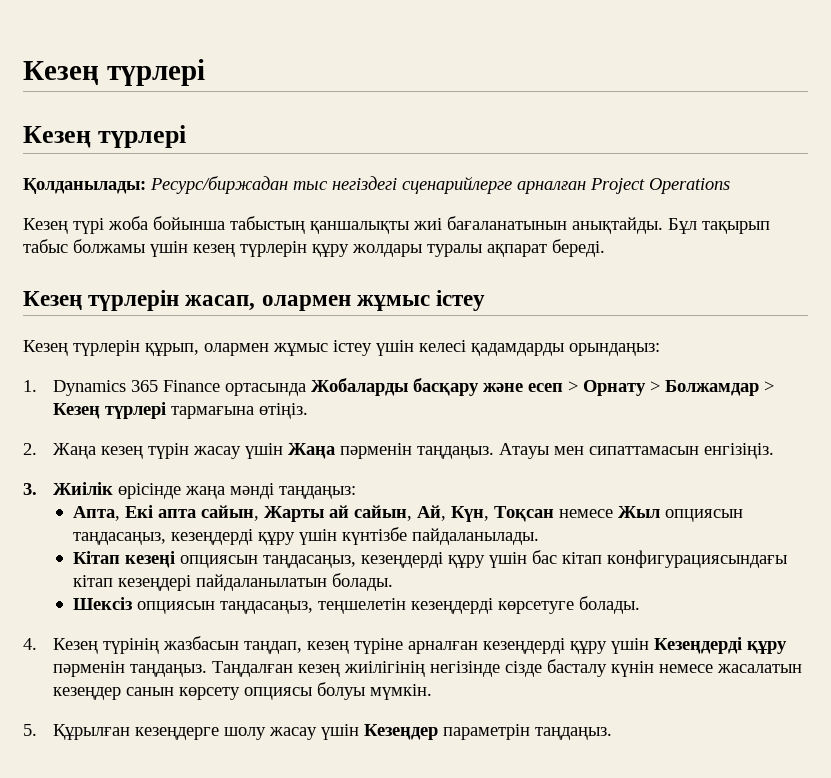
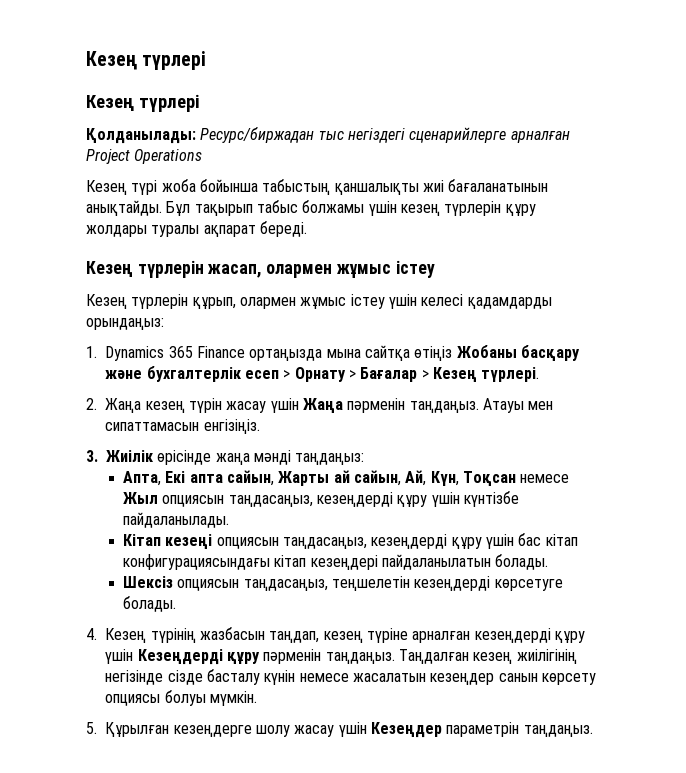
[224,378,408,396] ортасында Жобаларды -> [249,345,517,361] ортаңызда мына сайтқа өтіңіз Жобаны
(523, 387) none -> [146,366,242,382] бухгалтерлік
[664,380,759,396] Болжамдар -> [360,367,418,382] Бағалар
[104,402,308,419] түрлері тармағына өтіңіз. -> [481,367,540,382] түрлері.

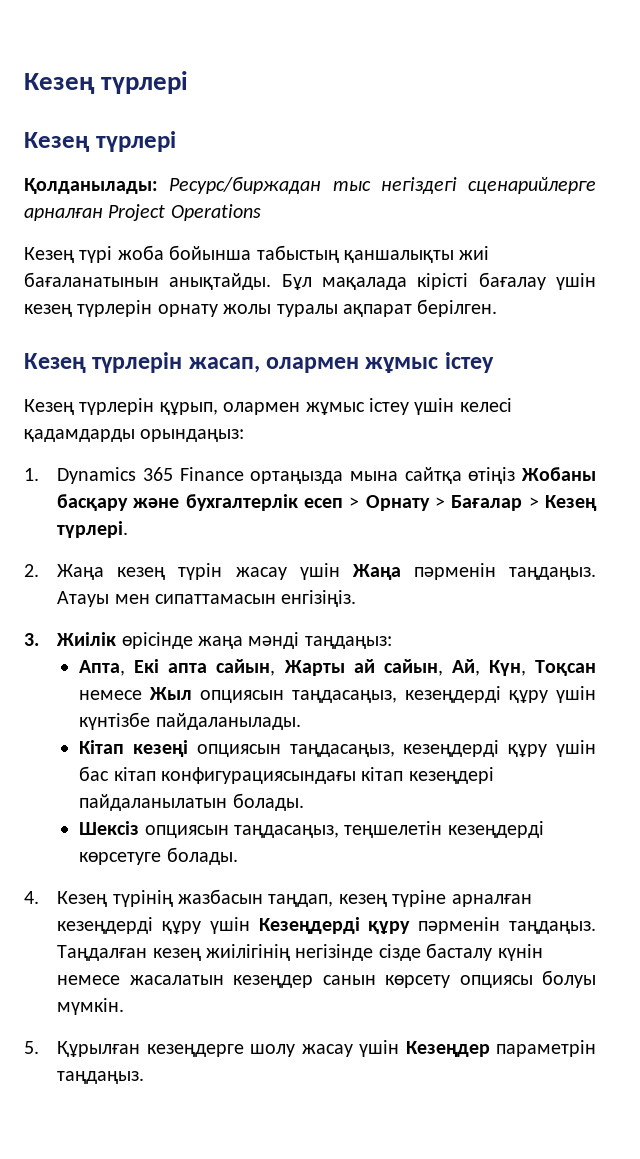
[194,200,365,216] тақырып табыс болжамы -> [322,272,546,290] мақалада кірісті бағалау
[505,204,536,216] [86,225,147,237] құру жолдары -> [157,304,272,317] орнату жолы
[259,221,307,237] береді. -> [417,299,498,317] берілген.

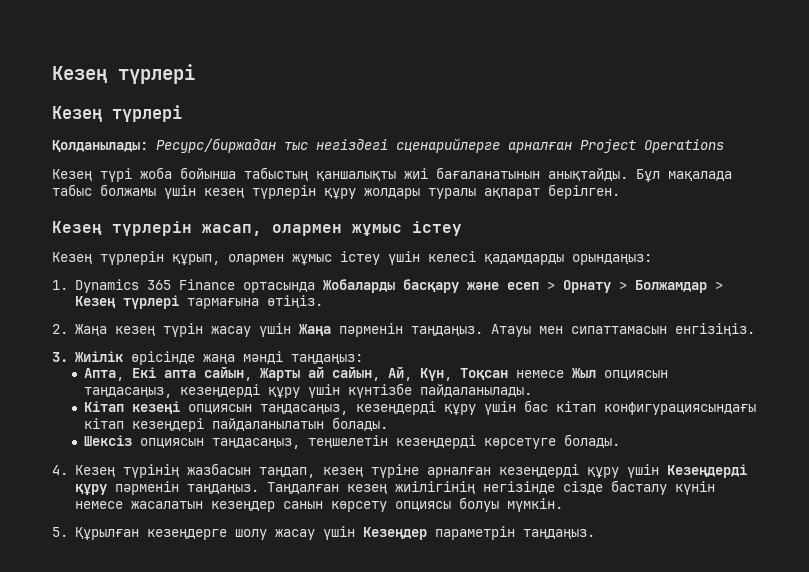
[417,272,546,290] кірісті бағалау -> [52,184,156,196] табыс болжамы
[157,304,272,317] орнату жолы -> [324,188,420,199] құру жолдары
[250,467,596,484] ортаңызда мына сайтқа өтіңіз Жобаны -> [242,279,395,293] ортасында Жобаларды
[185,494,298,511] бухгалтерлік -> (499, 286) none
[451,495,523,511] Бағалар -> [634,280,707,293] Болжамдар
[57,521,129,538] түрлері. -> [122,295,323,309] түрлері тармағына өтіңіз.

